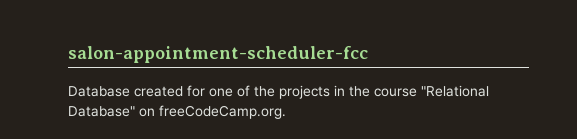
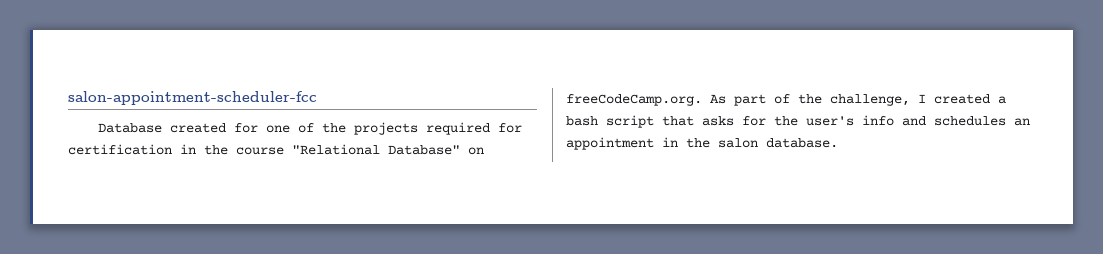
(330, 92) none -> [426,122,523,135] [68,144,172,155] required for certification
(286, 112) none -> [710,94,1006,106] [566,115,1030,128] [566,137,838,150] As part of the challenge, I created a bash script that asks for the user's info and schedules an appointment in the salon database.

